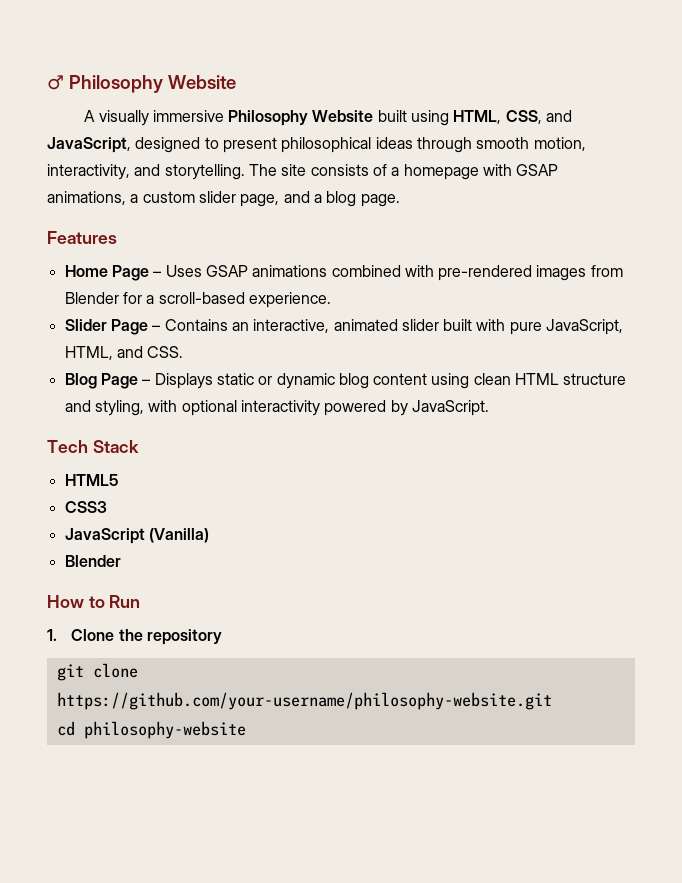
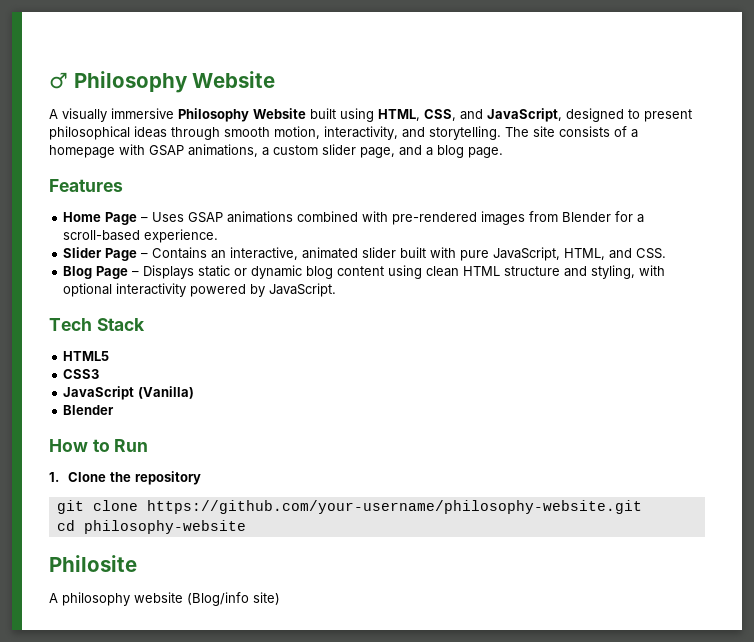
(246, 730) none -> [49,555,137,572] [49,592,280,606] // Philosite // A philosophy website (Blog/info site)

